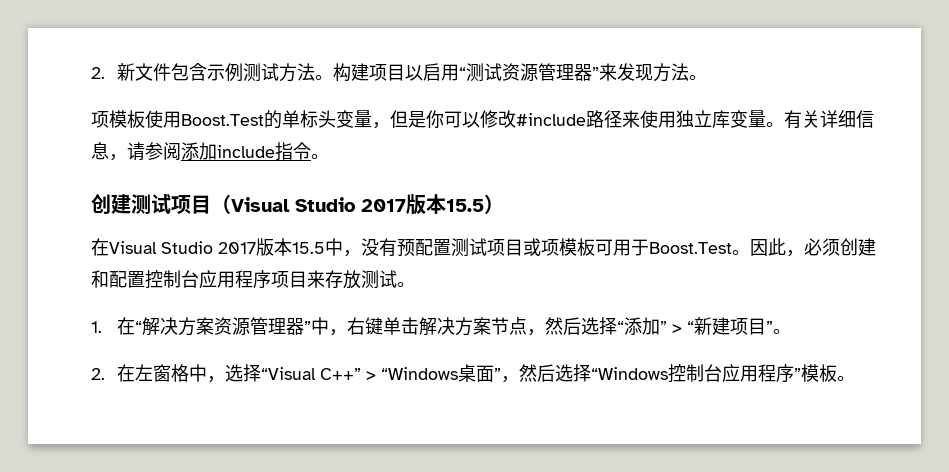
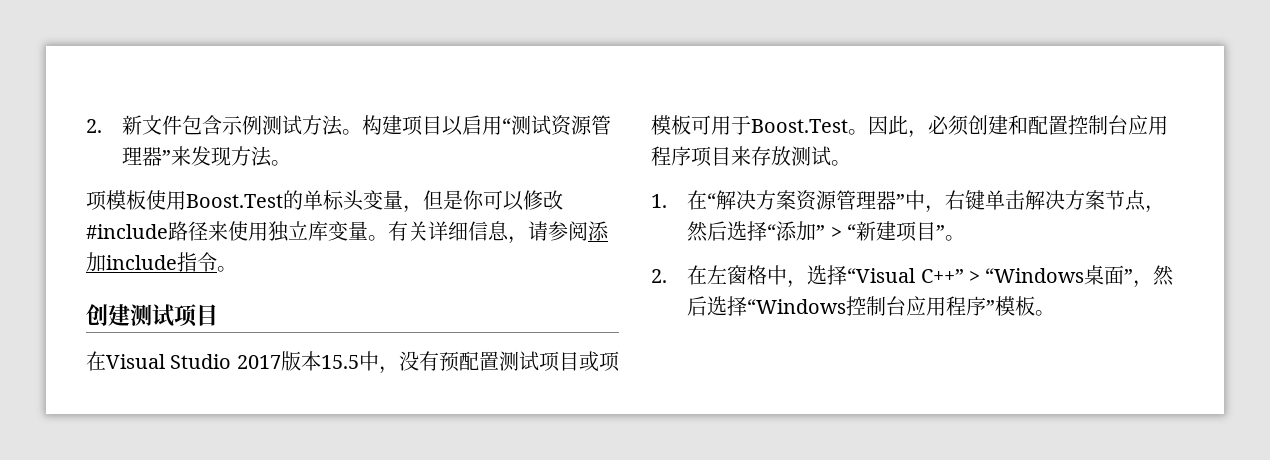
[211,194,504,215] （Visual Studio 2017版本15.5） -> (218, 315) none

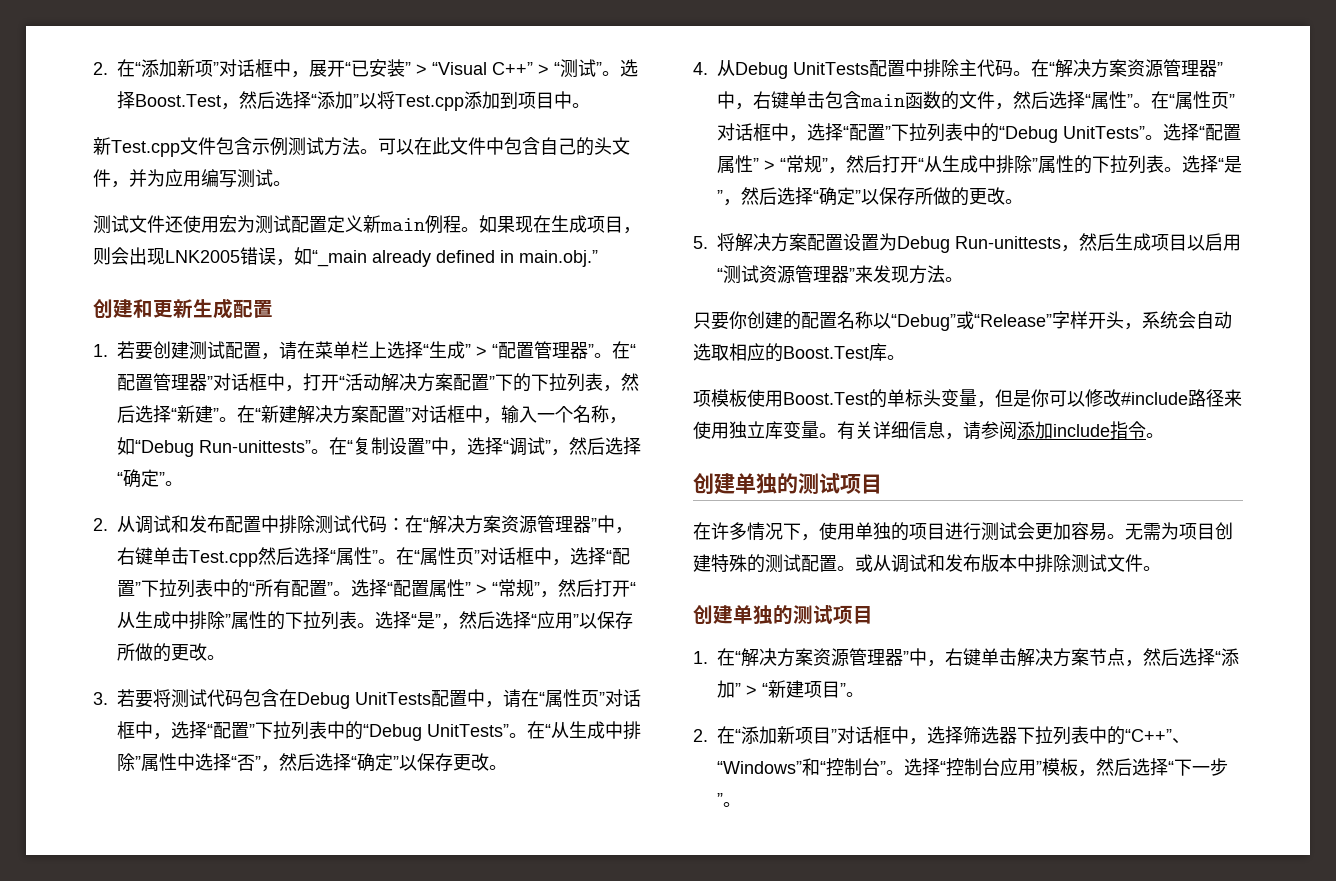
[86,115,143,135] 2.新 -> [93,59,638,78] [117,91,590,111] [93,137,180,157] 2.在“添加新项”对话框中，展开“已安装” > “Visual C++” > “测试”。选择Boost.Test，然后选择“添加”以将Test.cpp添加到项目中。 // 新Test.cpp
[362,115,403,135] 构建 -> [378,137,630,156] [93,169,291,188] [93,215,641,234] [93,247,598,267] [93,298,273,319] [93,341,636,360] [117,373,639,392] [117,405,627,424] [117,437,641,457] [117,469,183,488] [93,515,633,534] [117,547,630,567] [117,579,636,598] [117,611,633,630] [117,643,225,662] [93,689,641,709] [117,721,641,741] [117,753,507,772] [693,59,1223,79] [717,91,1235,110] [717,123,1241,143] [717,155,1242,174] [717,187,1023,206] [693,233,1151,253] 可以在此文件中包含自己的头文件，并为应用编写测试。 // 测试文件还使用宏为测试配置定义新main例程。如果现在生成项目，则会出现LNK2005错误，如“_main already defined in main.obj.” // 创建和更新生成配置 // 1.若要创建测试配置，请在菜单栏上选择“生成” > “配置管理器”。在“配置管理器”对话框中，打开“活动解决方案配置”下的下拉列表，然后选择“新建”。在“新建解决方案配置”对话框中，输入一个名称，如“Debug Run-unittests”。在“复制设置”中，选择“调试”，然后选择“确定”。 // 2.从调试和发布配置中排除测试代码：在“解决方案资源管理器”中，右键单击Test.cpp然后选择“属性”。在“属性页”对话框中，选择“配置”下拉列表中的“所有配置”。选择“配置属性” > “常规”，然后打开“从生成中排除”属性的下拉列表。选择“是”，然后选择“应用”以保存所做的更改。 // 3.若要将测试代码包含在Debug UnitTests配置中，请在“属性页”对话框中，选择“配置”下拉列表中的“Debug UnitTests”。在“从生成中排除”属性中选择“否”，然后选择“确定”以保存更改。 // 4.从Debug UnitTests配置中排除主代码。在“解决方案资源管理器”中，右键单击包含main函数的文件，然后选择“属性”。在“属性页”对话框中，选择“配置”下拉列表中的“Debug UnitTests”。选择“配置属性” > “常规”，然后打开“从生成中排除”属性的下拉列表。选择“是”，然后选择“确定”以保存所做的更改。 // 5.将解决方案配置设置为Debug Run-unittests，然后生成
(292, 163) none -> [693,311,1232,331] [693,343,905,362] // 只要你创建的配置名称以“Debug”或“Release”字样开头，系统会自动选取相应的Boost.Test库。
(130, 315) none -> [735,473,798,494] 单独的
[106,351,620,374] [651,115,1168,138] [651,146,851,167] Visual Studio 2017版本15.5中，没有预配置测试项目或项模板可用于Boost.Test。因此，必须创建和配置控制台应用程序项目来存放测试。 -> [711,522,1233,541] [693,554,1161,573] [693,605,873,625] 许多情况下，使用单独的项目进行测试会更加容易。无需为项目创建特殊的测试配置。或从调试和发布版本中排除测试文件。 // 创建单独的测试项目
[707,265,1175,288] [687,296,1036,316] 左窗格中，选择“Visual C++” > “Windows桌面”，然后选择“Windows控制台应用程序”模板 -> [735,726,1190,745] [717,758,1228,777] [717,793,723,806] “添加新项目”对话框中，选择筛选器下拉列表中的“C++”、“Windows”和“控制台”。选择“控制台应用”模板，然后选择“下一步”

